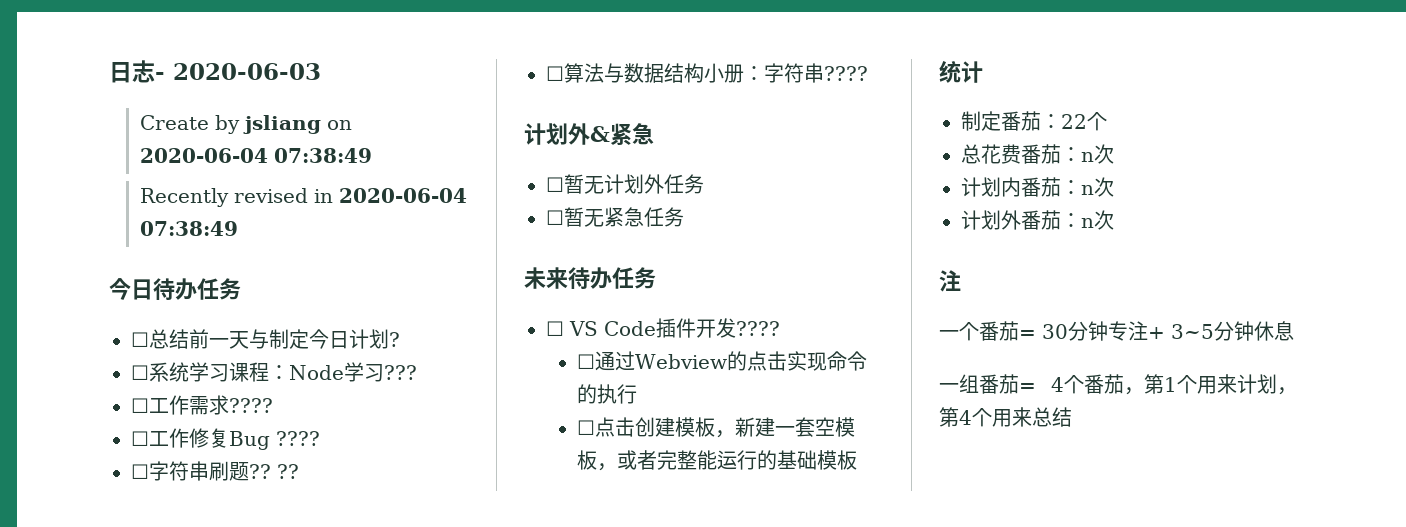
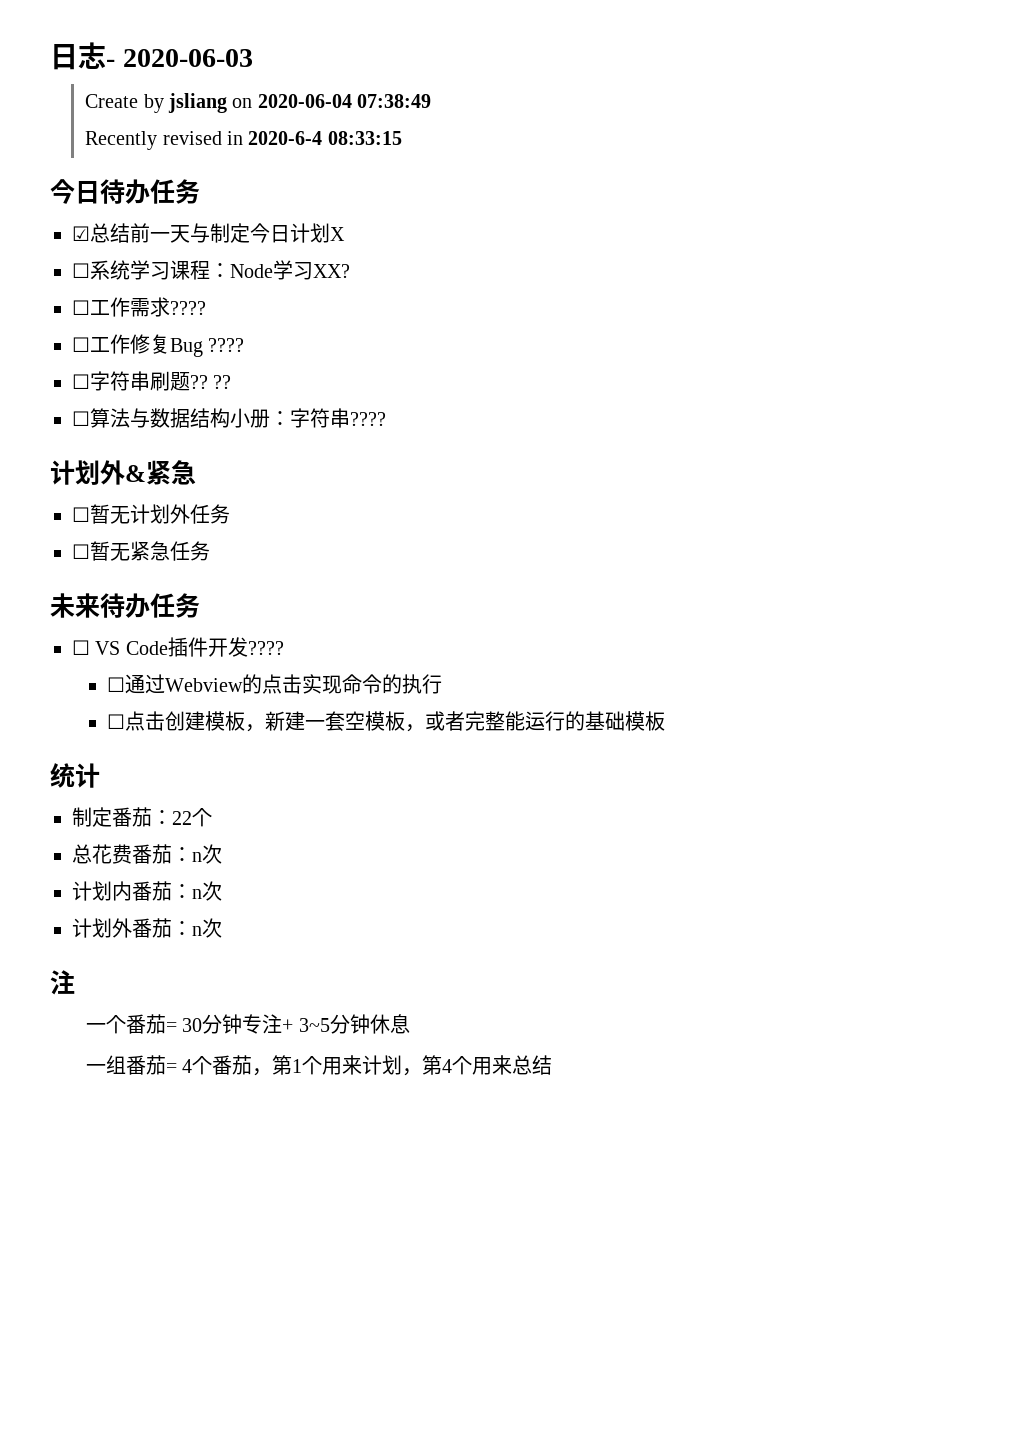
[338,188,467,203] [139,221,238,236] 2020-06-04 07:38:49 -> [248,131,402,145] 2020-6-4 08:33:15
[131,332,149,347] ☐ -> [72,226,90,241] ☑
[389,332,400,347] ? -> [330,227,345,241] X
[384,365,417,380] ??? -> [313,264,350,278] XX?

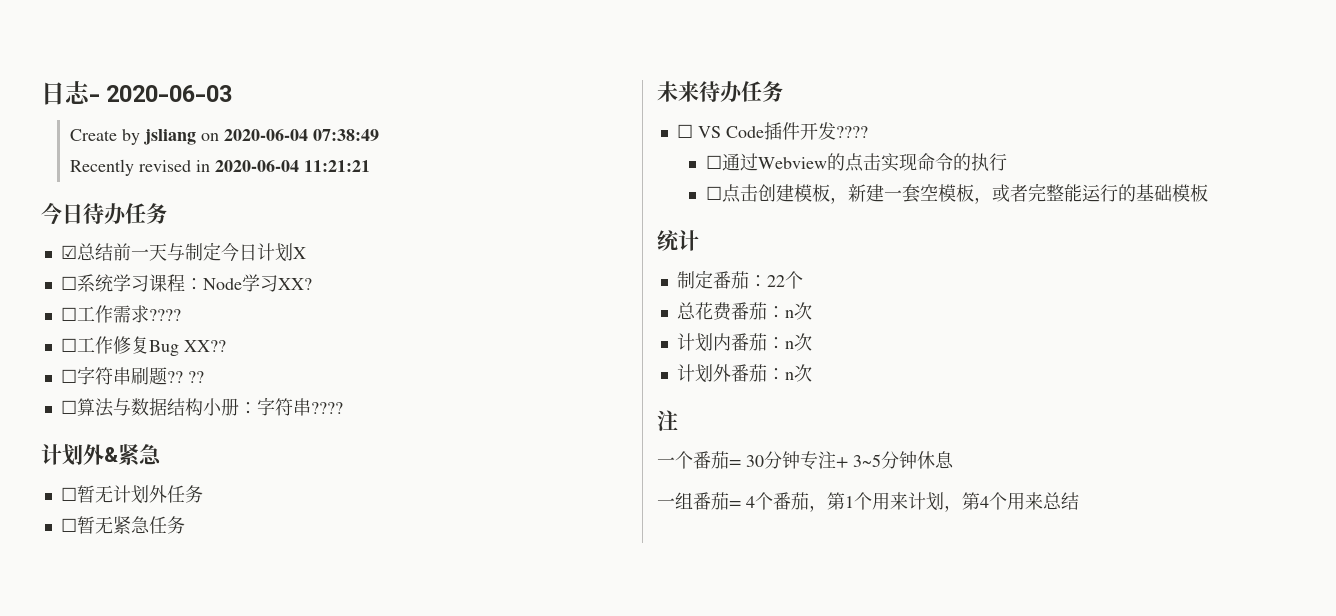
[248,131,402,145] 2020-6-4 08:33:15 -> [214,160,370,172] 2020-06-04 11:21:21
[208,338,245,352] ???? -> [183,340,226,352] XX??

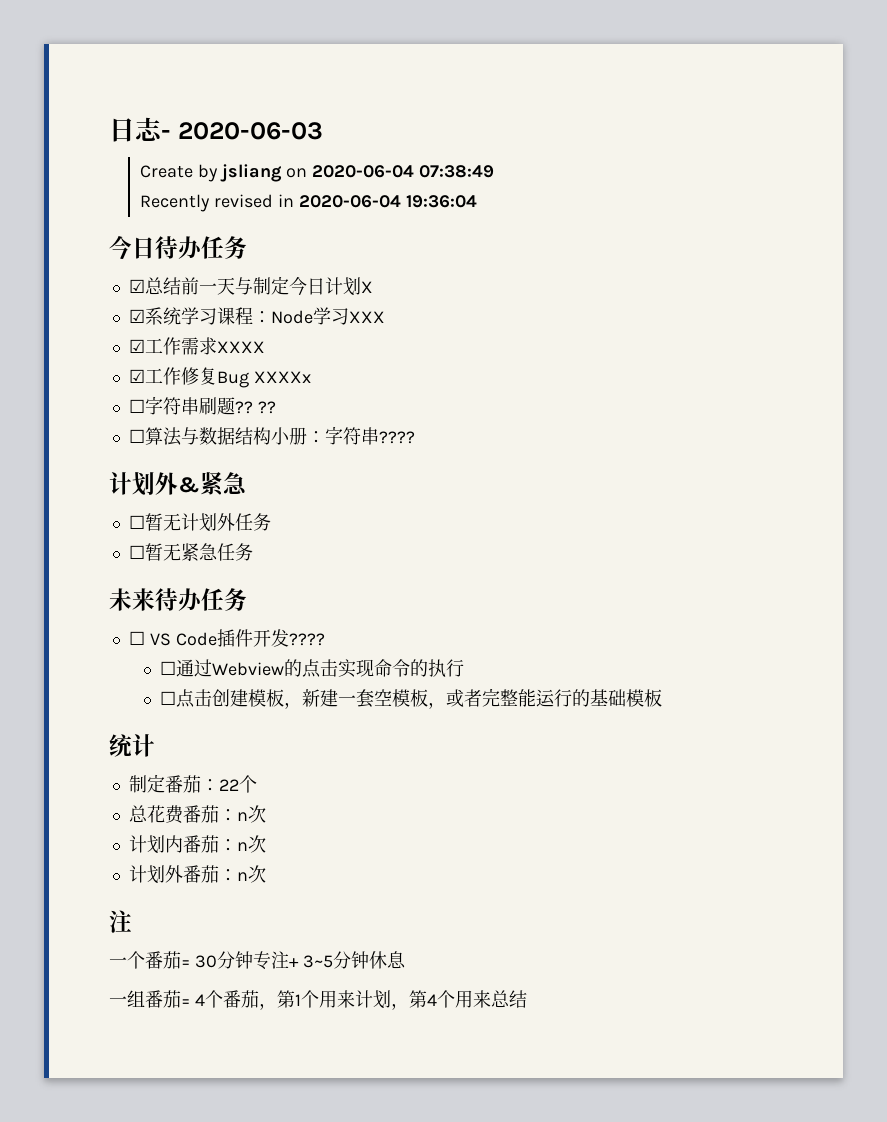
[303,160,370,172] 11:21:21 -> [405,195,477,208] 19:36:04
[60,276,77,290] ☐ -> [128,309,145,323] ☑
[277,278,312,290] [60,305,181,323] [60,338,77,352] XX? // ☐工作需求???? // ☐ -> [348,311,385,323] [128,337,265,355] [128,369,145,383] XXX // ☑工作需求XXXX // ☑
[183,340,226,352] XX?? -> [253,371,311,383] XXXXx

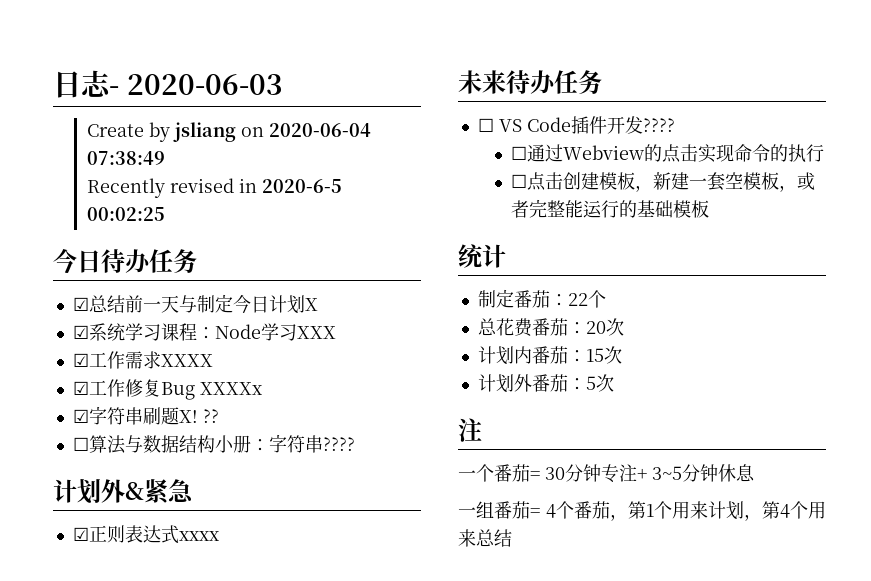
[298,195,477,208] 2020-06-04 19:36:04 -> [261,179,342,193] [86,207,165,221] 2020-6-5 00:02:25
[128,399,145,413] ☐ -> [72,409,89,423] ☑
[234,401,253,414] ?? -> [178,410,198,423] X!
[128,513,271,532] [128,543,253,561] ☐暂无计划外任务 // ☐暂无紧急任务 -> [72,525,219,544] ☑正则表达式xxxx
[236,812,248,821] n -> [585,321,606,334] 20
[236,842,248,851] n -> [585,348,604,362] 15
[236,872,248,881] n -> [585,376,596,390] 5

